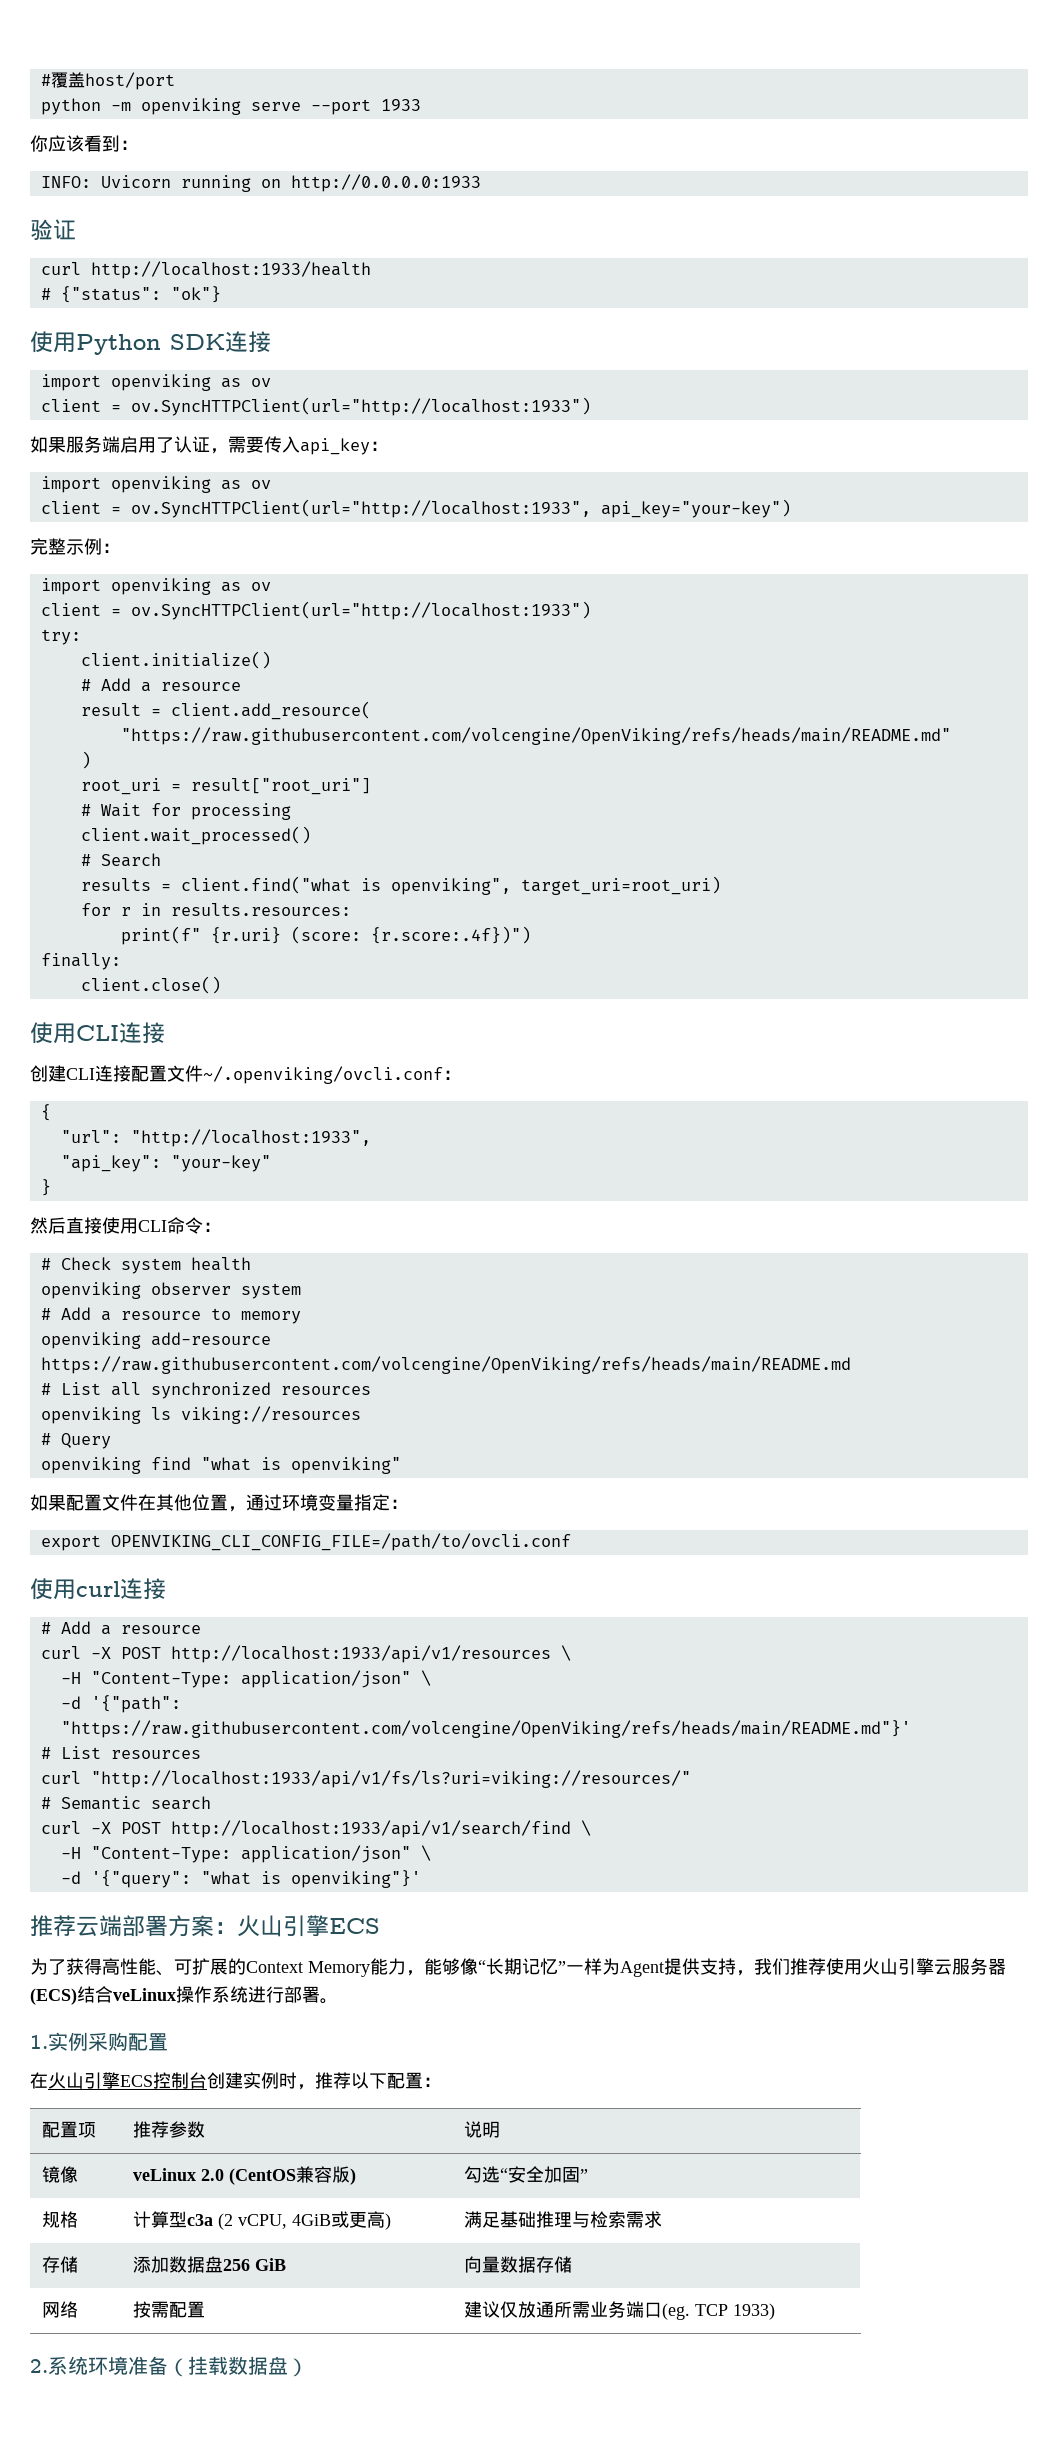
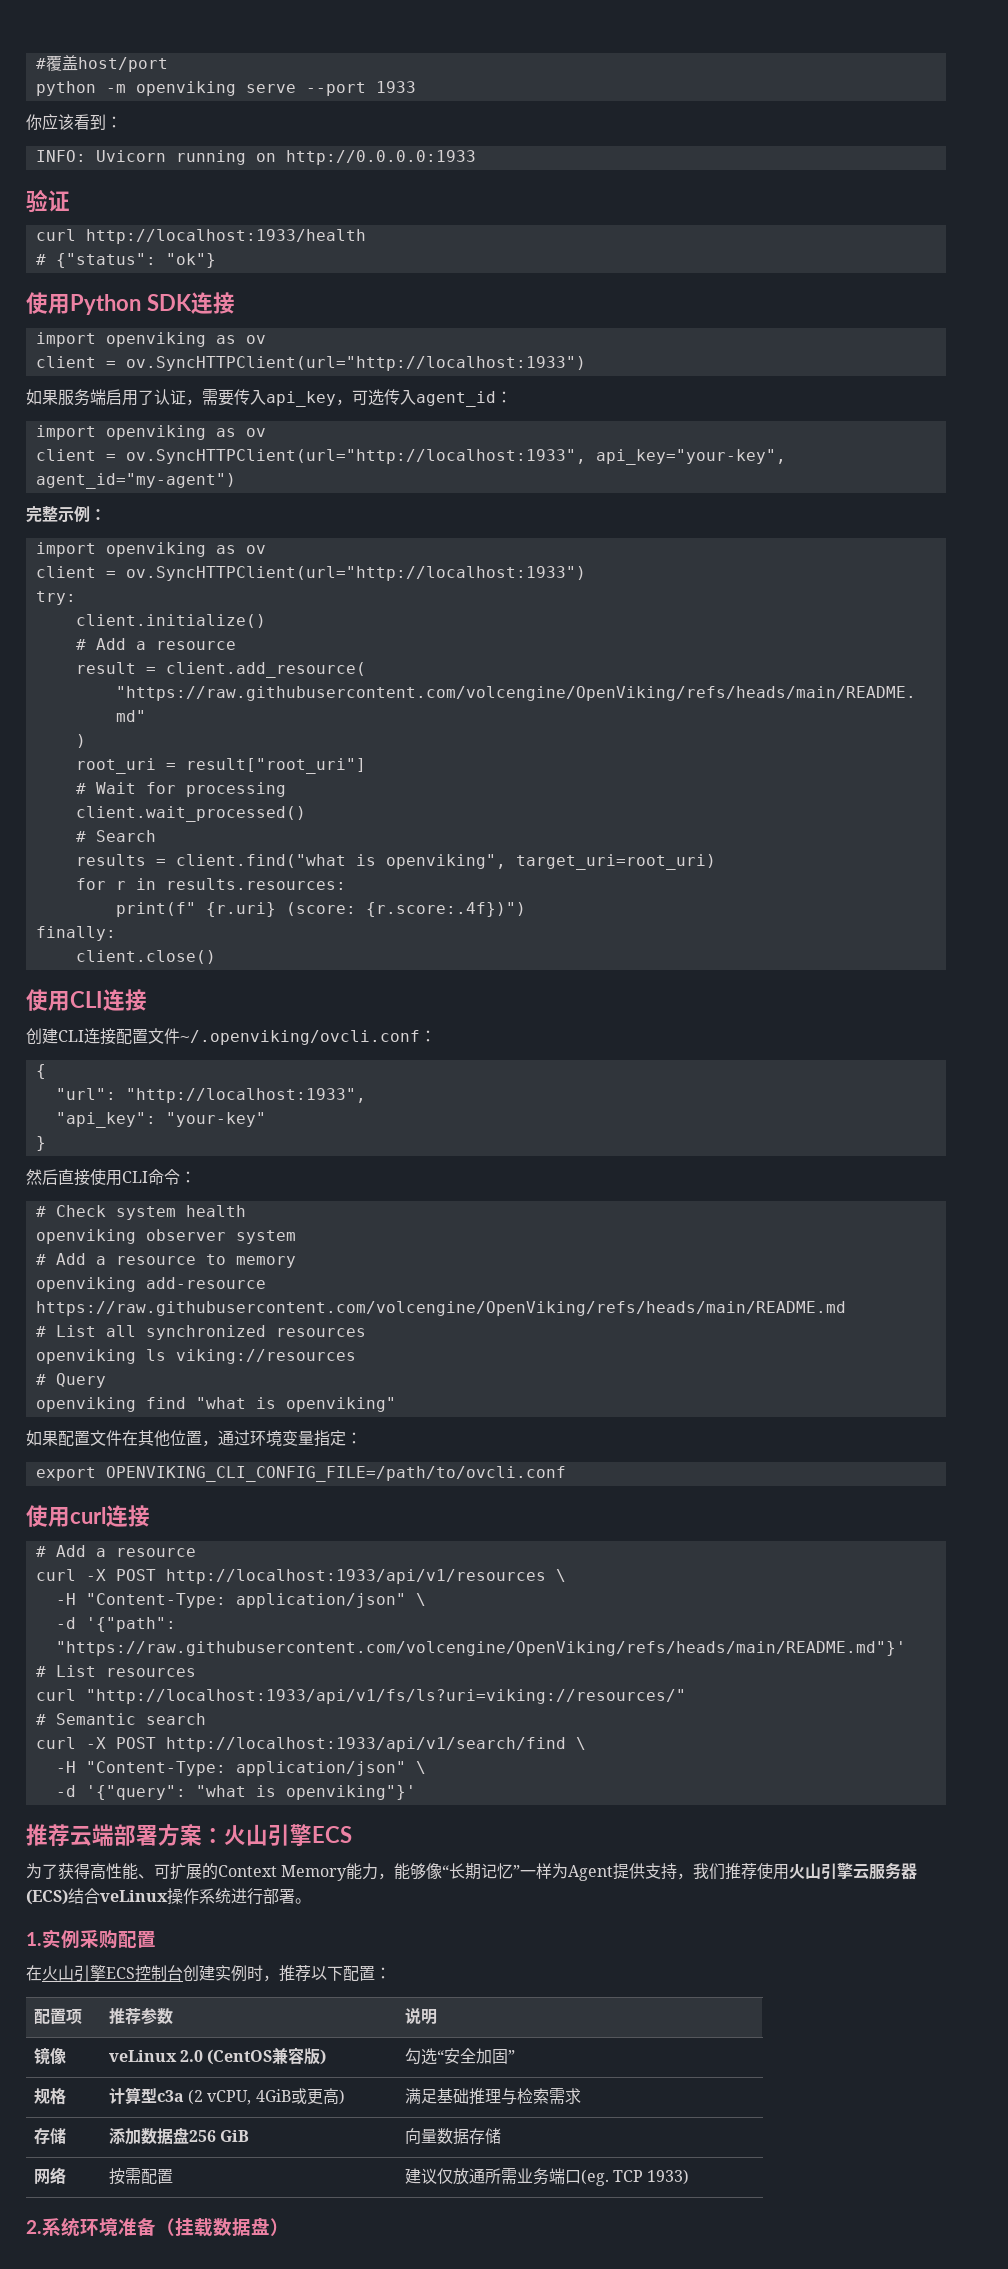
(370, 446) none -> [336,389,496,407] ，可选传入agent_id
[600,499,791,518] api_key="your-key") -> [595,449,786,465] [35,473,236,489] api_key="your-key", agent_id="my-agent")

